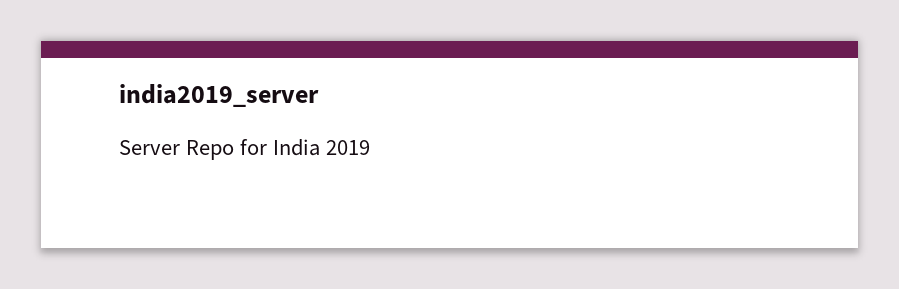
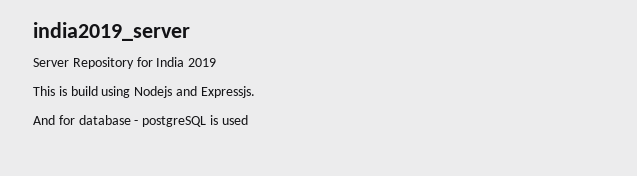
[186,140,235,160] Repo -> [72,57,134,69] Repository
(371, 147) none -> [33,86,255,98] [33,115,248,127] // This is build using Nodejs and Expressjs. // And for database - postgreSQL is used

